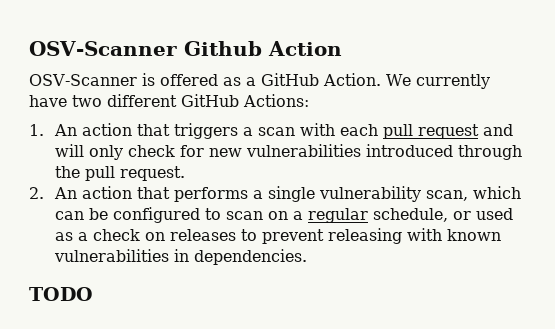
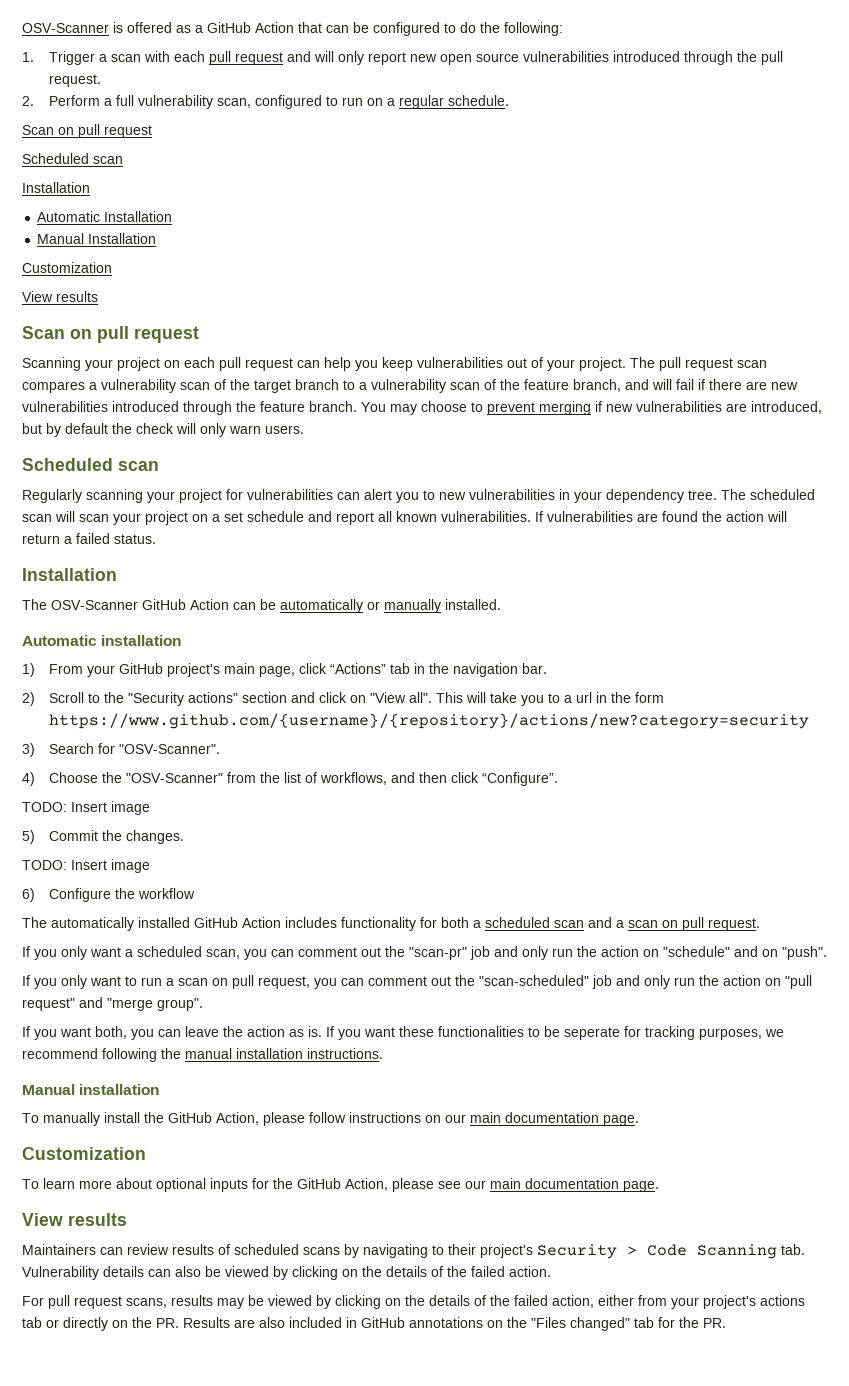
[29,41,342,56] [29,74,137,86] OSV-Scanner Github Action // OSV-Scanner -> [22,23,109,33] OSV-Scanner
[322,73,490,89] [29,94,309,107] [29,123,239,139] Action. We currently have two different GitHub Actions: // 1. An action that triggers -> [255,22,563,36] [22,51,96,65] Action that can be configured to do the following: // 1. Trigger
[128,145,243,157] check for new -> [368,52,520,65] report new open source
[54,186,522,202] [55,207,264,223] An action that performs a single vulnerability scan, which can be configured to scan -> [49,95,364,109] Perform a full vulnerability scan, configured to run
[373,208,514,222] [55,228,502,244] [54,249,308,265] [29,287,93,301] schedule, or used as a check on releases to prevent releasing with known vulnerabilities in dependencies. // TODO -> [448,95,510,106] [22,124,152,138] [22,153,123,164] [22,182,90,193] [37,211,173,222] [37,233,157,244] [22,262,112,273] [22,291,98,302] [22,326,199,343] [22,357,767,371] [22,379,798,393] [22,401,822,415] [22,423,304,437] [22,458,159,471] [22,489,815,503] [22,511,787,525] [22,533,156,544] [22,568,117,581] [22,599,501,613] [22,635,182,646] [22,663,548,677] [22,692,665,706] [49,713,810,729] [22,743,221,757] [22,772,559,786] [22,801,150,815] [22,830,185,844] [22,859,150,873] [22,888,196,902] [22,917,760,931] [22,946,827,960] [22,975,812,989] [22,997,203,1011] [22,1026,784,1040] [22,1048,383,1062] [22,1084,160,1095] [22,1112,639,1126] [22,1147,146,1160] [22,1178,659,1192] [22,1213,127,1226] [22,1244,805,1259] [22,1266,551,1280] [22,1295,805,1309] [22,1317,726,1331] schedule. // Scan on pull request // Scheduled scan // Installation // Automatic Installation // Manual Installation // Customization // View results // Scan on pull request // Scanning your project on each pull request can help you keep vulnerabilities out of your project. The pull request scan compares a vulnerability scan of the target branch to a vulnerability scan of the feature branch, and will fail if there are new vulnerabilities introduced through the feature branch. You may choose to prevent merging if new vulnerabilities are introduced, but by default the check will only warn users. // Scheduled scan // Regularly scanning your project for vulnerabilities can alert you to new vulnerabilities in your dependency tree. The scheduled scan will scan your project on a set schedule and report all known vulnerabilities. If vulnerabilities are found the action will return a failed status. // Installation // The OSV-Scanner GitHub Action can be automatically or manually installed. // Automatic installation // 1) From your GitHub project's main page, click “Actions” tab in the navigation bar. // 2) Scroll to the "Security actions" section and click on "View all". This will take you to a url in the form https://www.github.com/{username}/{repository}/actions/new?category=security // 3) Search for "OSV-Scanner". // 4) Choose the "OSV-Scanner" from the list of workflows, and then click “Configure”. // TODO: Insert image // 5) Commit the changes. // TODO: Insert image // 6) Configure the workflow // The automatically installed GitHub Action includes functionality for both a scheduled scan and a scan on pull request. // If you only want a scheduled scan, you can comment out the "scan-pr" job and only run the action on "schedule" and on "push". // If you only want to run a scan on pull request, you can comment out the "scan-scheduled" job and only run the action on "pull request" and "merge group". // If you want both, you can leave the action as is. If you want these functionalities to be seperate for tracking purposes, we recommend following the manual installation instructions. // Manual installation // To manually install the GitHub Action, please follow instructions on our main documentation page. // Customization // To learn more about optional inputs for the GitHub Action, please see our main documentation page. // View results // Maintainers can review results of scheduled scans by navigating to their project's Security > Code Scanning tab. Vulnerability details can also be viewed by clicking on the details of the failed action. // For pull request scans, results may be viewed by clicking on the details of the failed action, either from your project's actions tab or directly on the PR. Results are also included in GitHub annotations on the "Files changed" tab for the PR.

